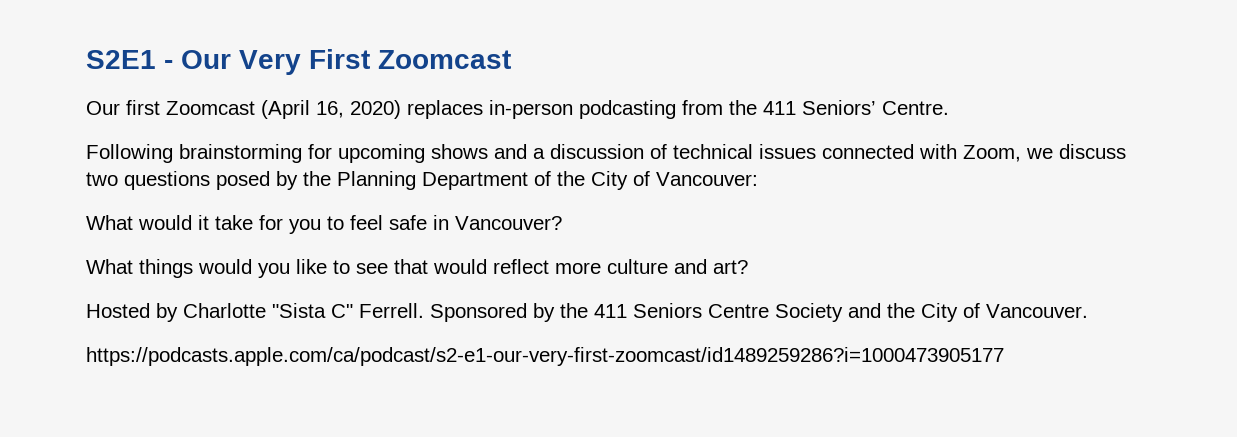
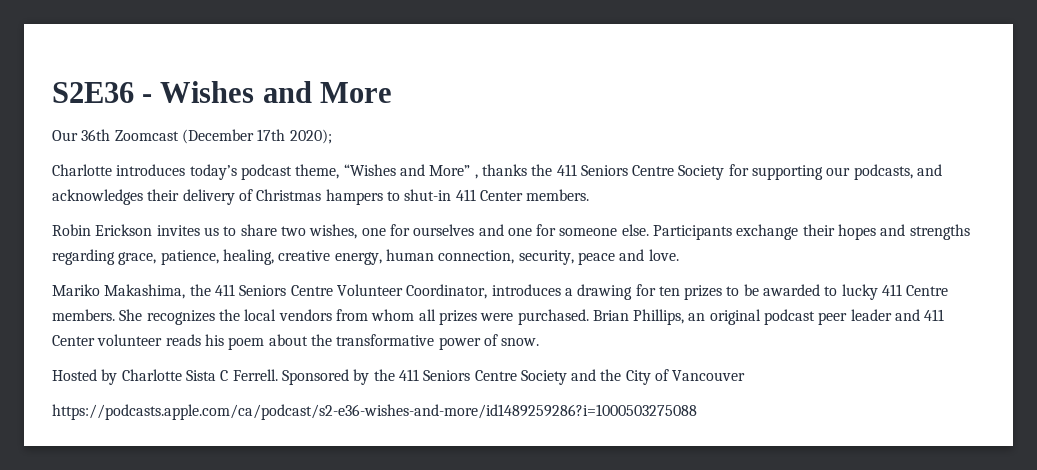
[86,49,511,75] [86,100,949,119] [86,144,1126,163] [86,171,758,190] [86,215,562,234] [86,259,748,278] S2E1 - Our Very First Zoomcast // Our first Zoomcast (April 16, 2020) replaces in-person podcasting from the 411 Seniors’ Centre. // Following brainstorming for upcoming shows and a discussion of technical issues connected with Zoom, we discuss two questions posed by the Planning Department of the City of Vancouver: // What would it take for you to feel safe in Vancouver? // What things would you like to see that would reflect more culture and art? -> [52,81,392,103] [52,129,332,144] [52,164,943,180] [52,189,590,205] [52,224,970,240] [52,249,679,265] [52,284,949,300] [52,309,945,325] [52,334,540,350] S2E36 - Wishes and More // Our 36th Zoomcast (December 17th 2020); // Charlotte introduces today’s podcast theme, “Wishes and More” , thanks the 411 Seniors Centre Society for supporting our podcasts, and acknowledges their delivery of Christmas hampers to shut-in 411 Center members. // Robin Erickson invites us to share two wishes, one for ourselves and one for someone else. Participants exchange their hopes and strengths regarding grace, patience, healing, creative energy, human connection, security, peace and love. // Mariko Makashima, the 411 Seniors Centre Volunteer Coordinator, introduces a drawing for ten prizes to be awarded to lucky 411 Centre members. She recognizes the local vendors from whom all prizes were purchased. Brian Phillips, an original podcast peer leader and 411 Center volunteer reads his poem about the transformative power of snow.
[272,303,353,318] "Sista C" -> [185,370,229,381] Sista C
[986,304,1088,318] [86,347,1004,366] Vancouver. // https://podcasts.apple.com/ca/podcast/s2-e1-our-very-first-zoomcast/id1489259286?i=1000473905177 -> [672,370,746,381] [52,404,697,420] Vancouver // https://podcasts.apple.com/ca/podcast/s2-e36-wishes-and-more/id1489259286?i=1000503275088

